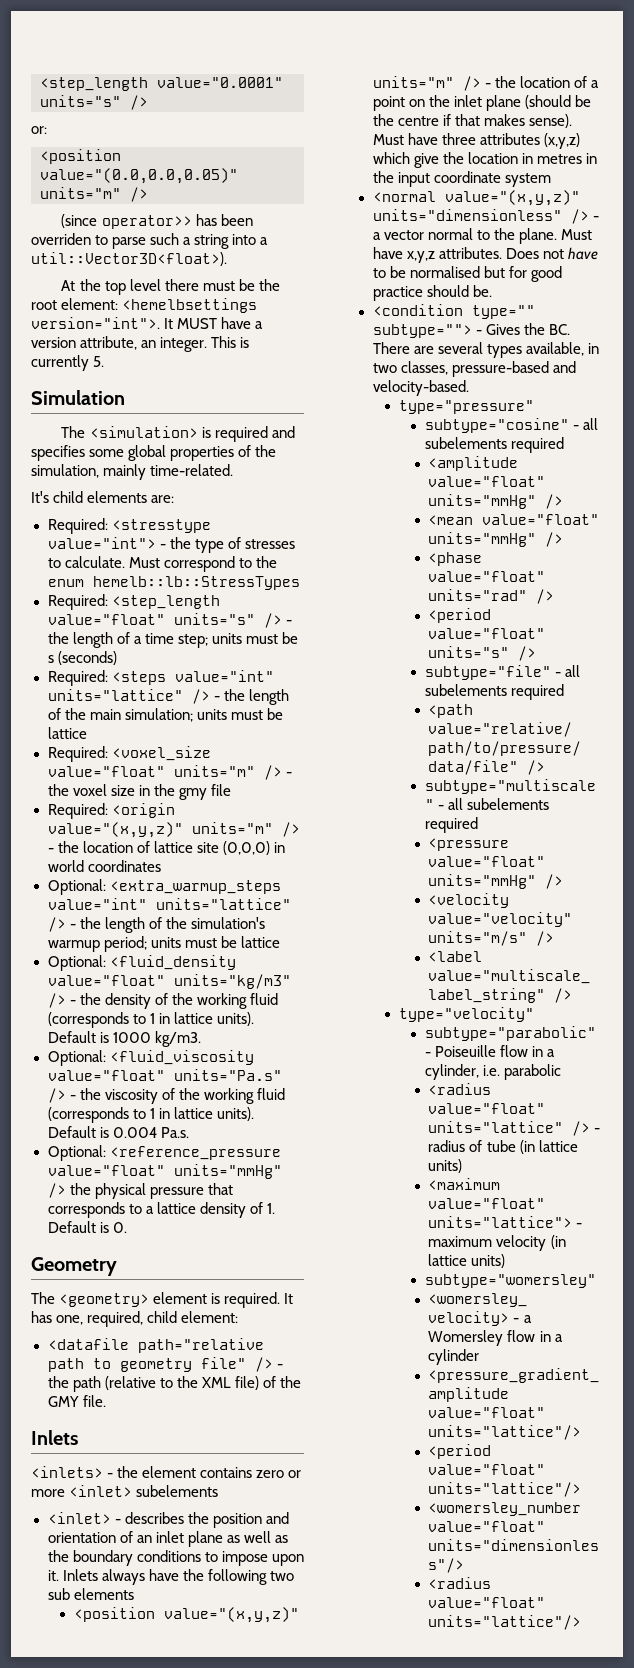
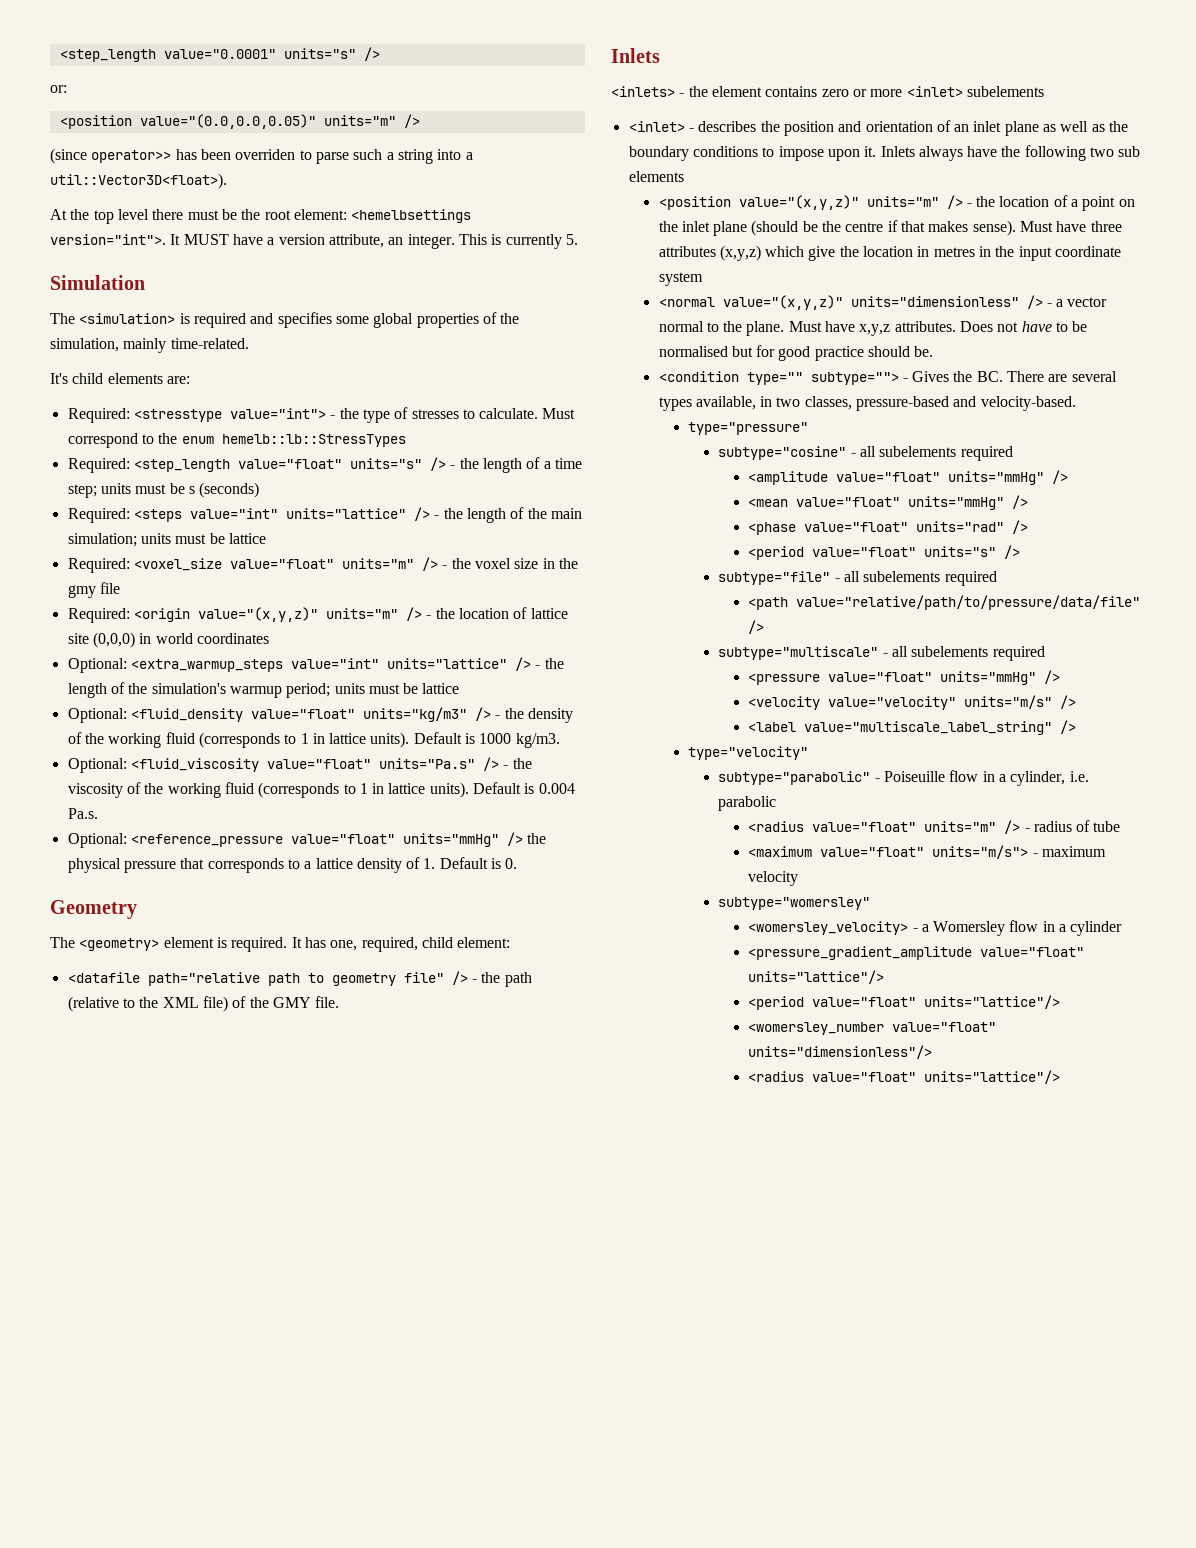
[428,1121,564,1133] units="lattice" -> [924,821,997,832] units="m"
[519,1140,578,1154] [428,1159,463,1173] (in lattice units) -> (1121, 826) none
[428,1216,573,1228] units="lattice"> -> [932,845,1029,859] units="m/s">
[550,1235,566,1249] [428,1254,506,1268] (in lattice units) -> (799, 878) none

